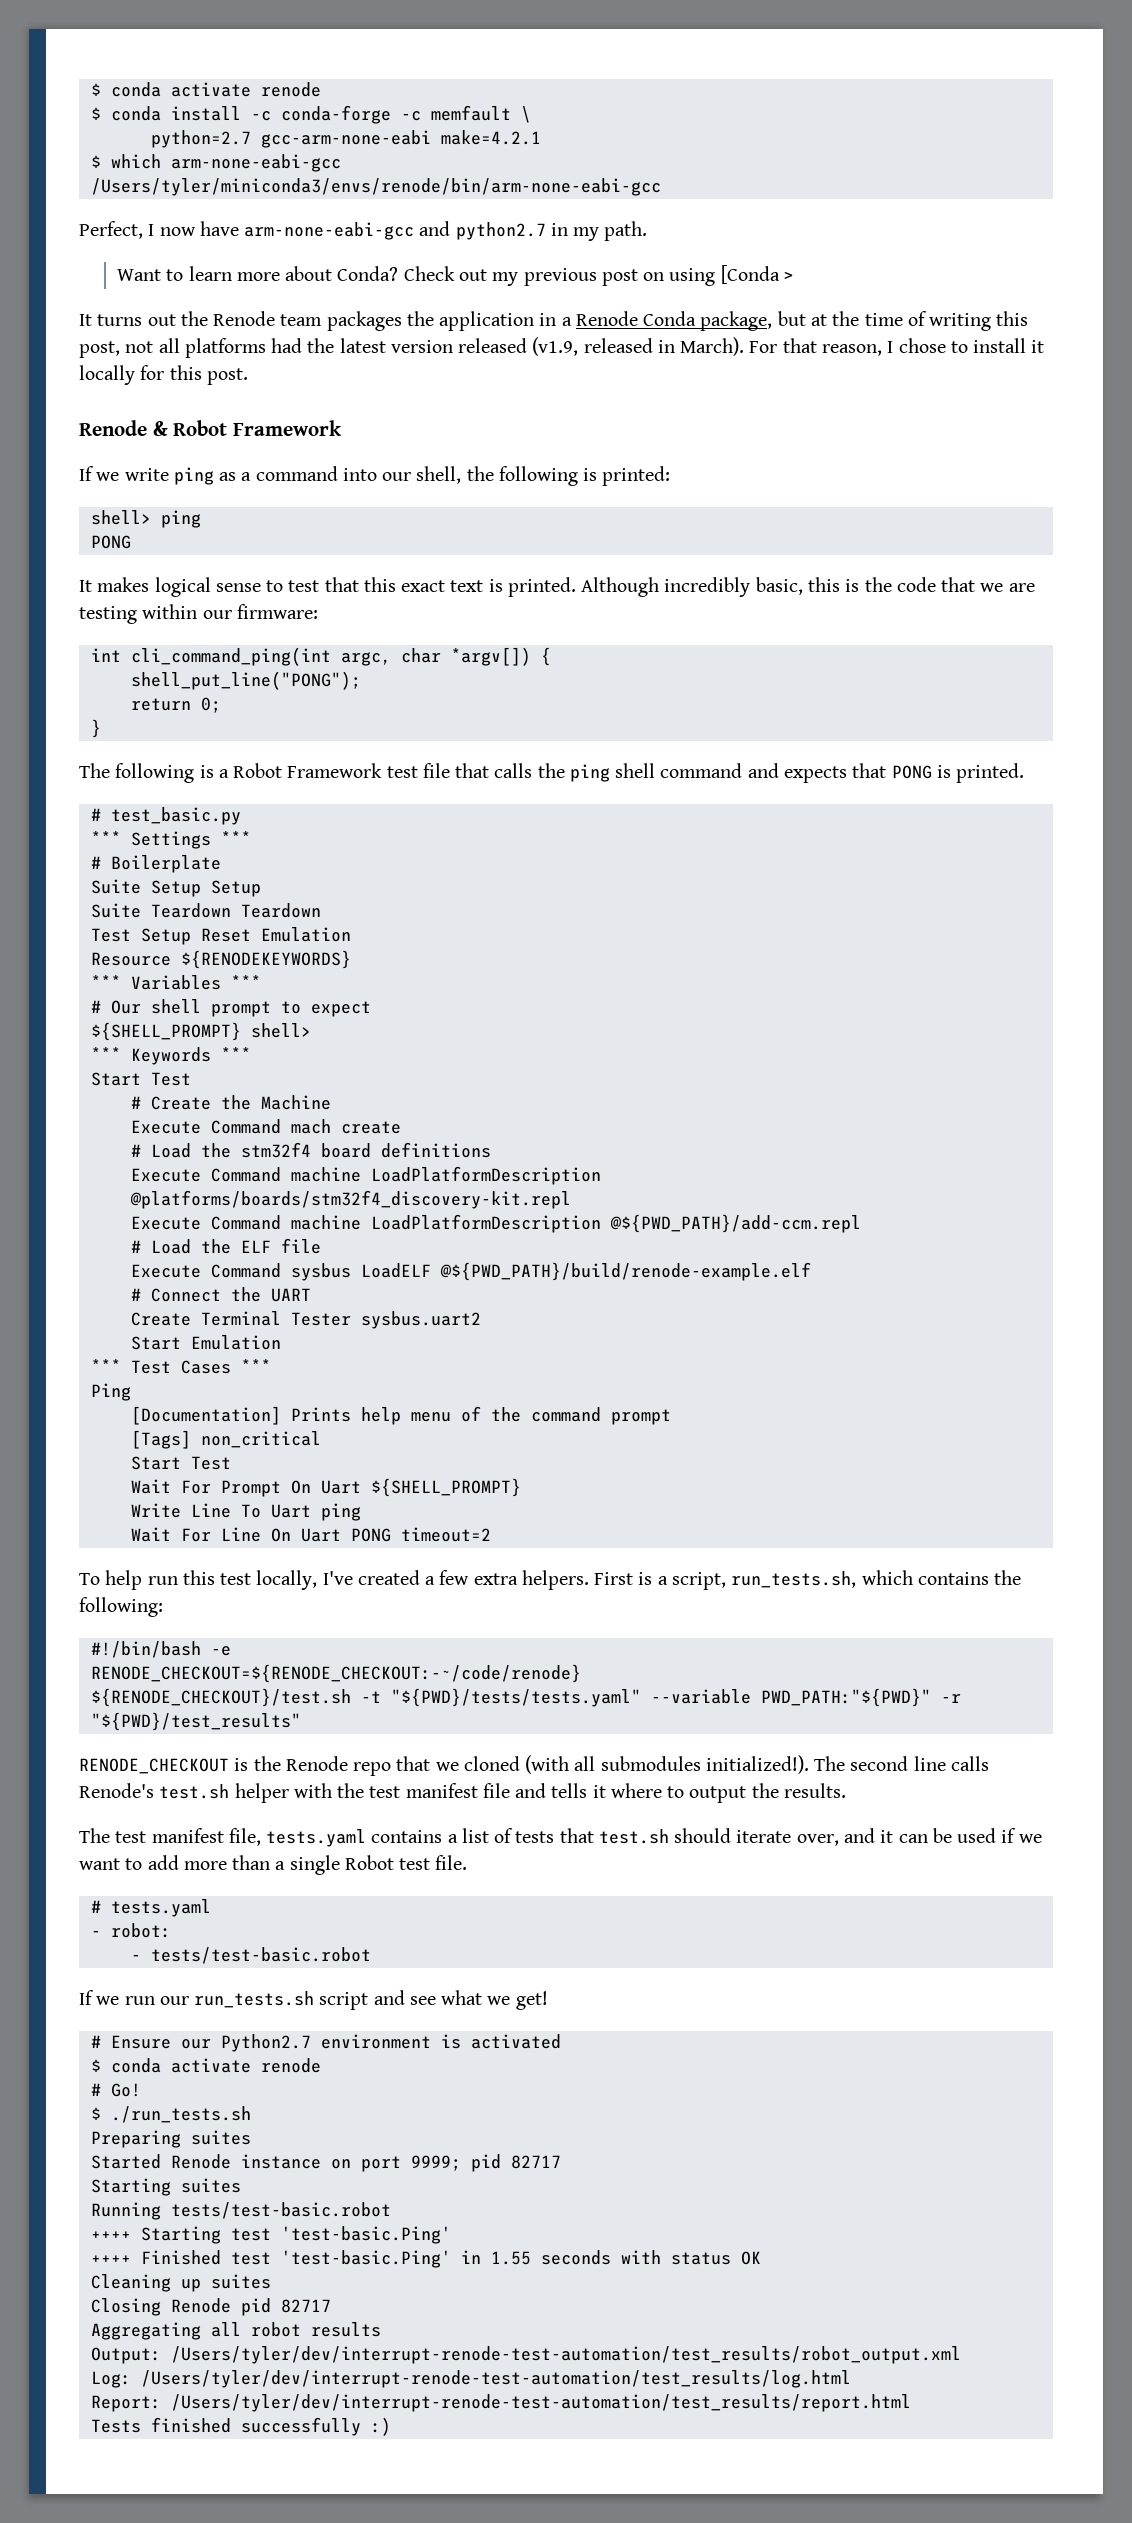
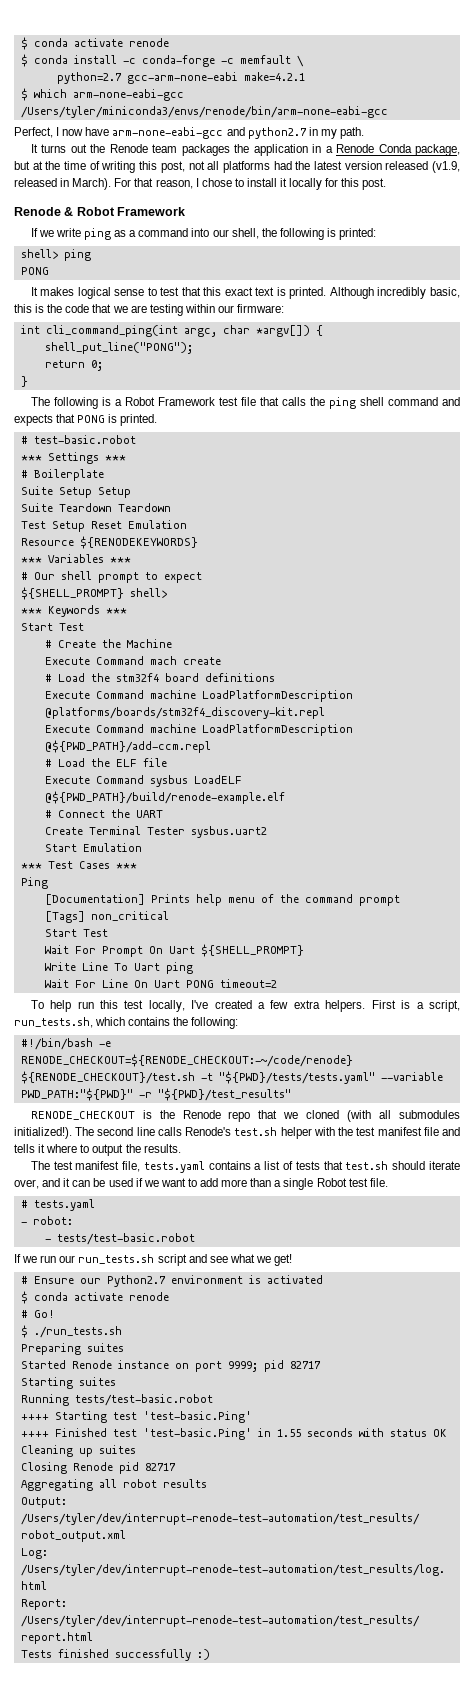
[117,265,793,286] // Want to learn more about Conda? Check out my previous post on using [Conda > -> (364, 133) none
[110,807,241,825] test_basic.py -> [33,435,136,444] test-basic.robot

